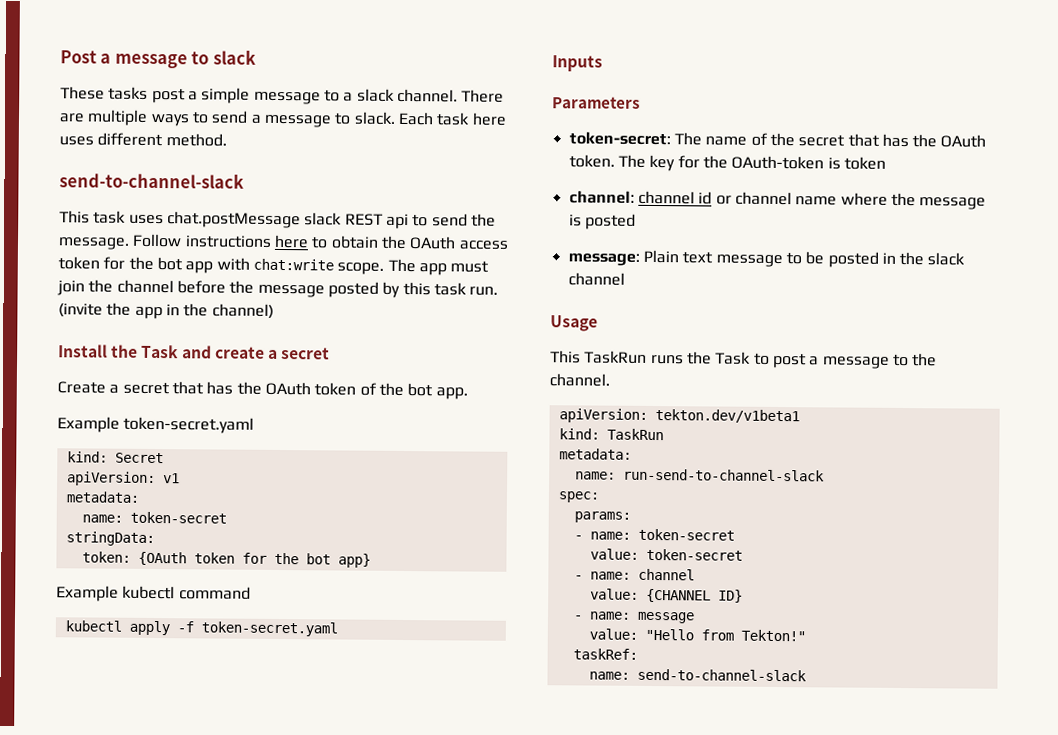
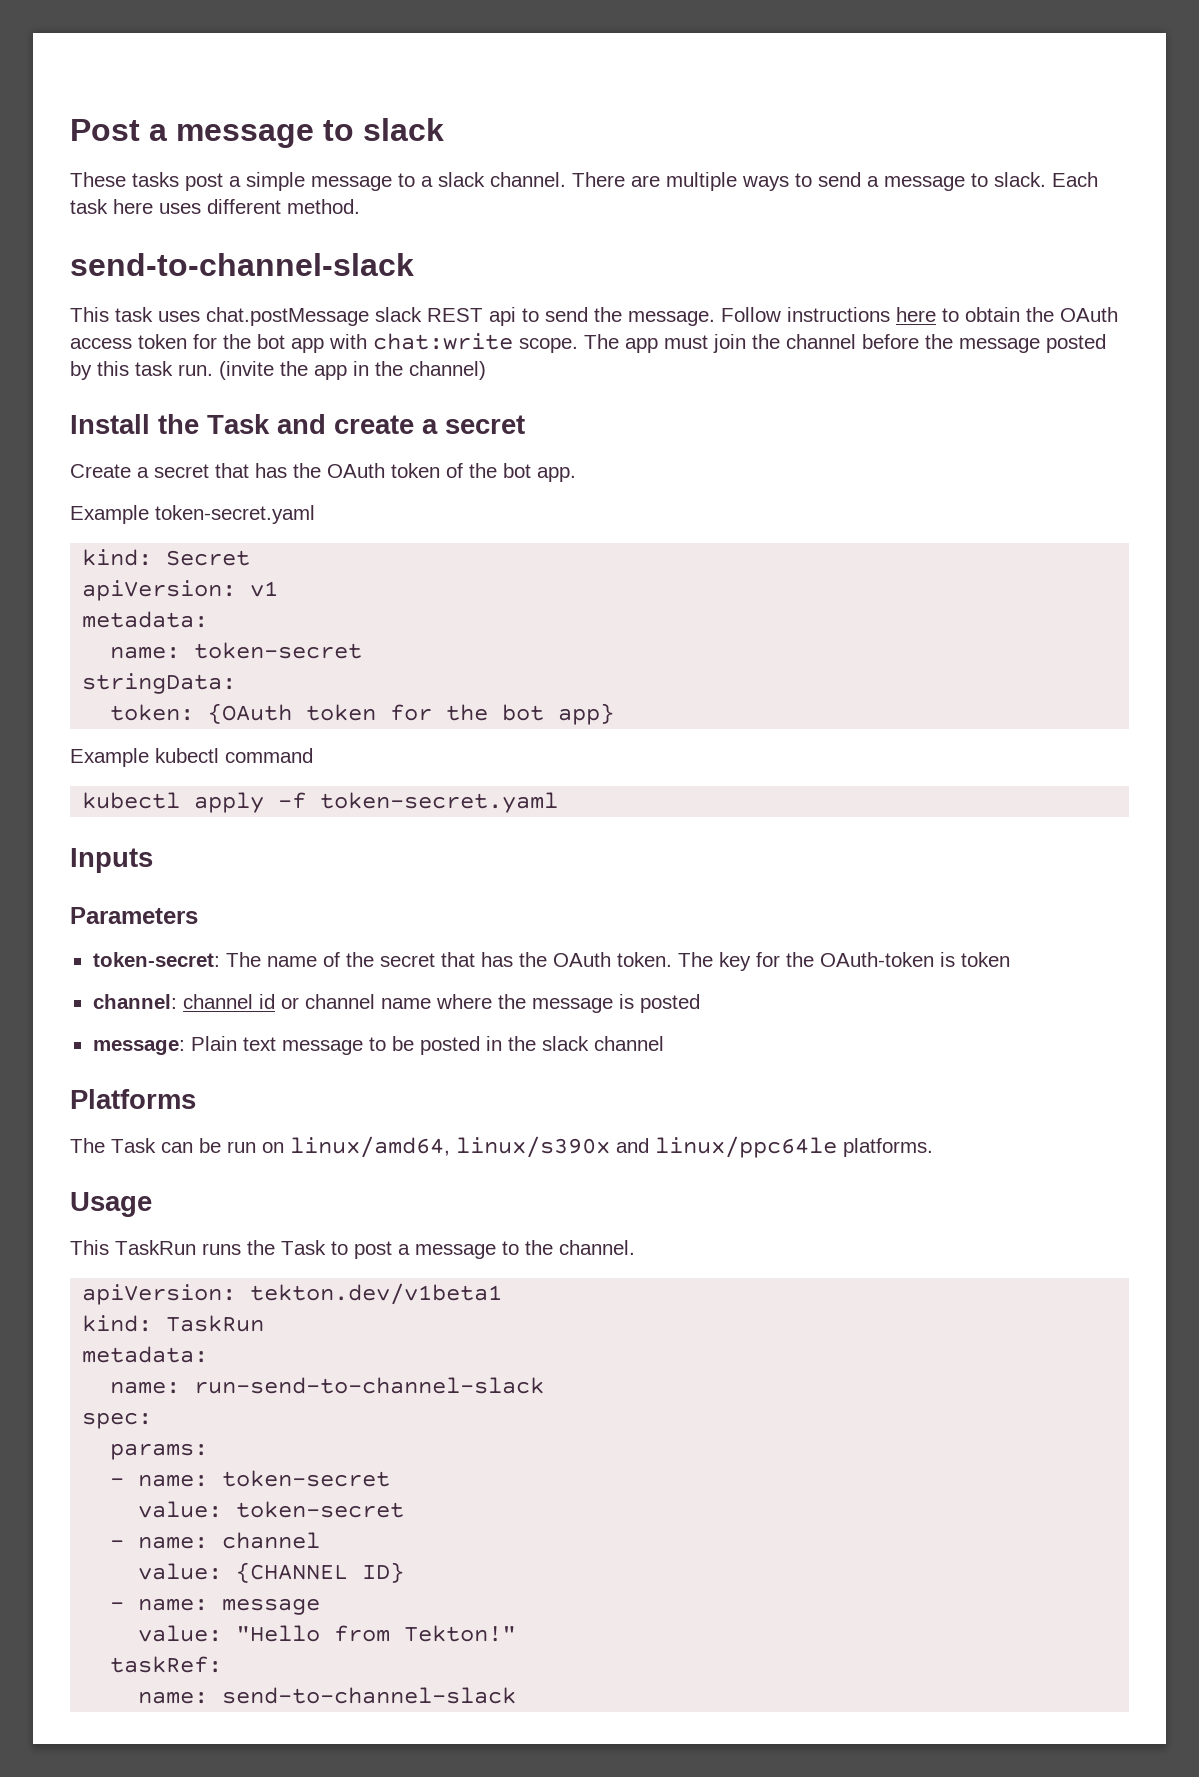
(625, 279) none -> [70,1089,196,1109] [70,1136,933,1158] // Platforms // The Task can be run on linux/amd64, linux/s390x and linux/ppc64le platforms.

